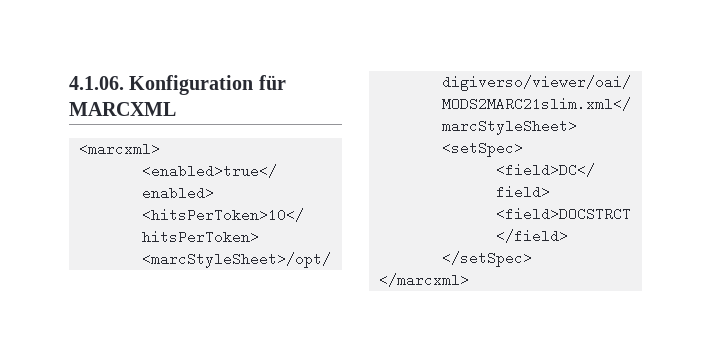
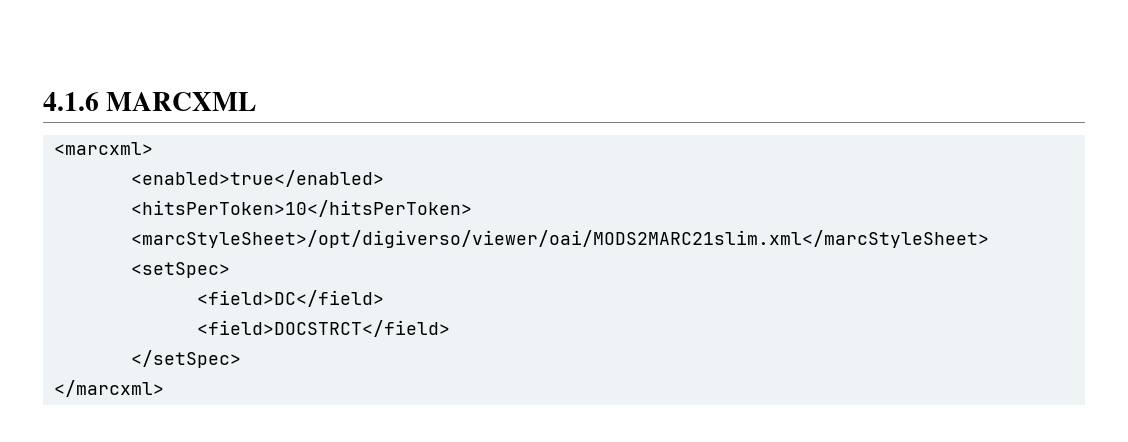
[69,75,286,95] 4.1.06. Konfiguration für -> [43,92,99,111] 4.1.6

